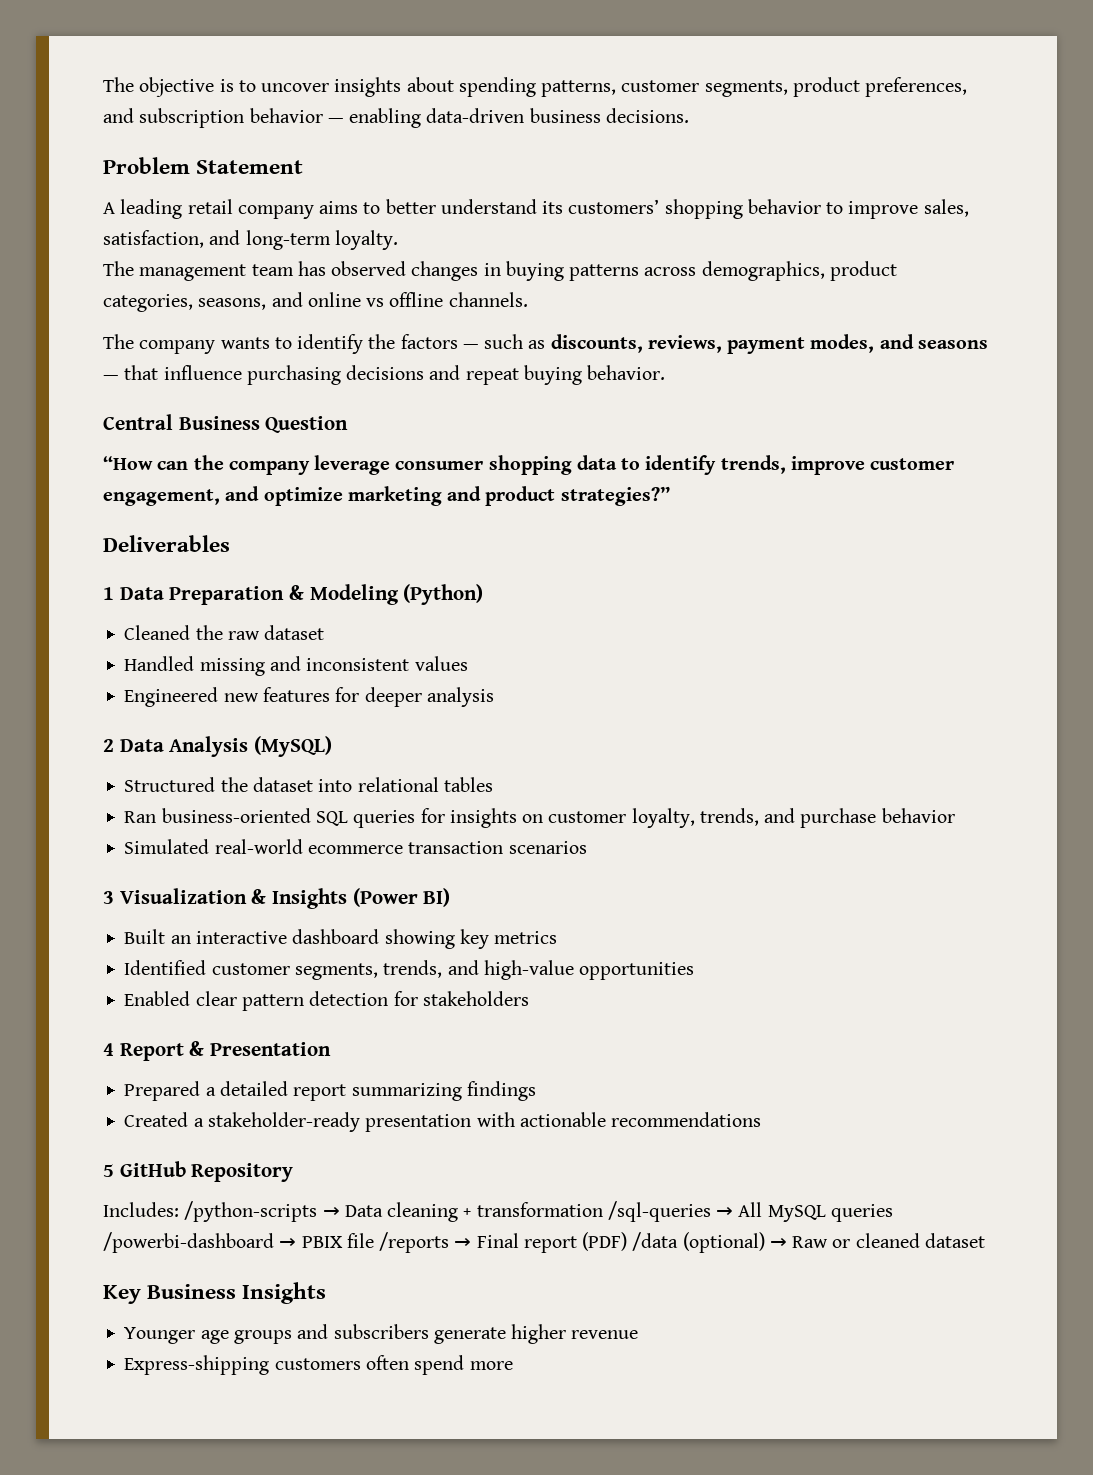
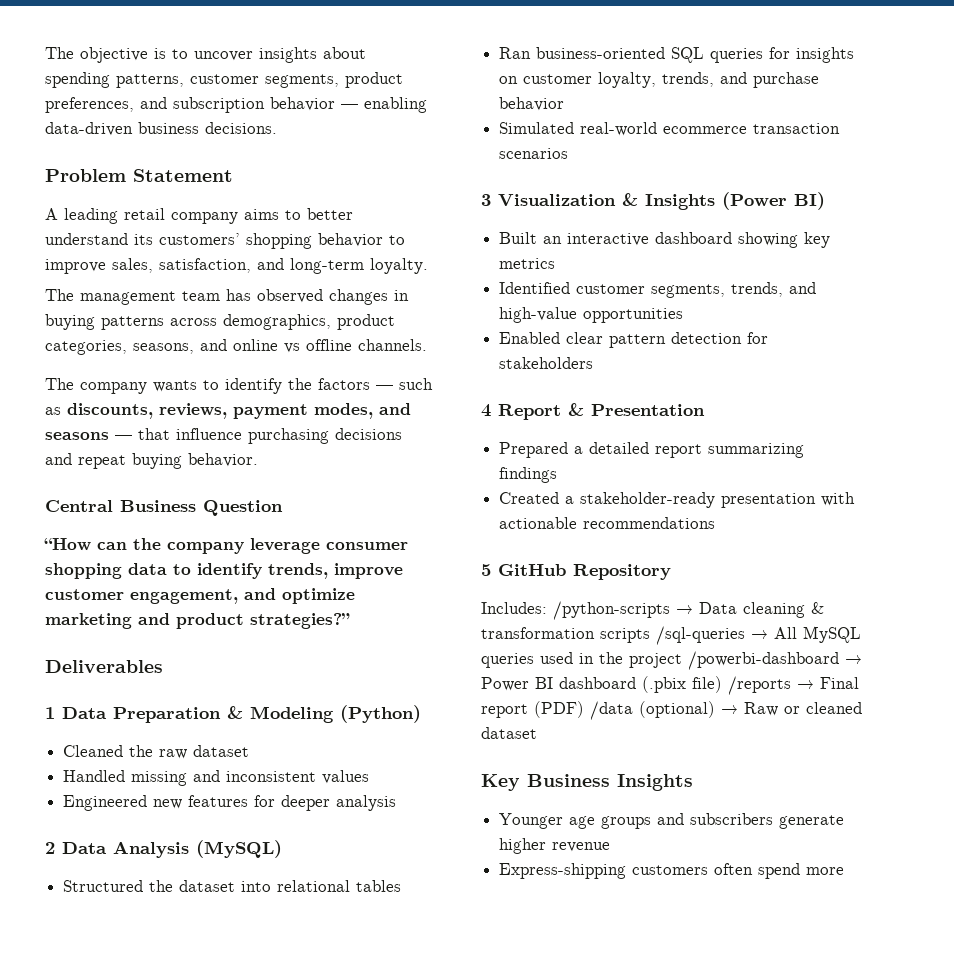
[463,1202,603,1217] + transformation -> [811,602,824,614] [481,627,650,643] & transformation scripts
[103,1232,374,1253] /powerbi-dashboard → PBIX file -> [540,651,862,670] [481,676,722,693] used in the project /powerbi-dashboard → Power BI dashboard (.pbix file)

